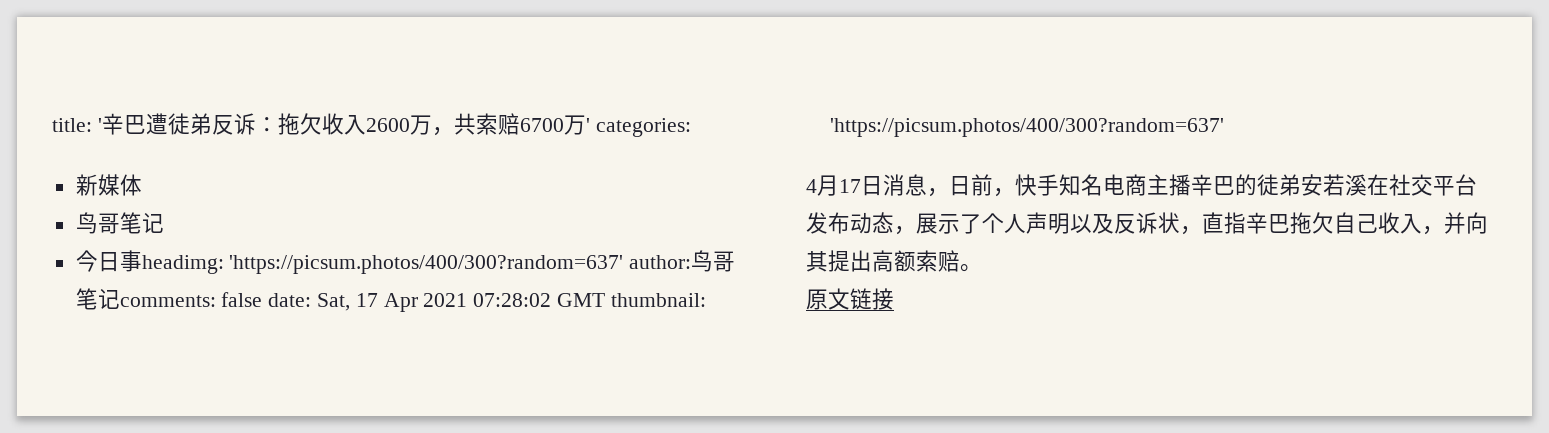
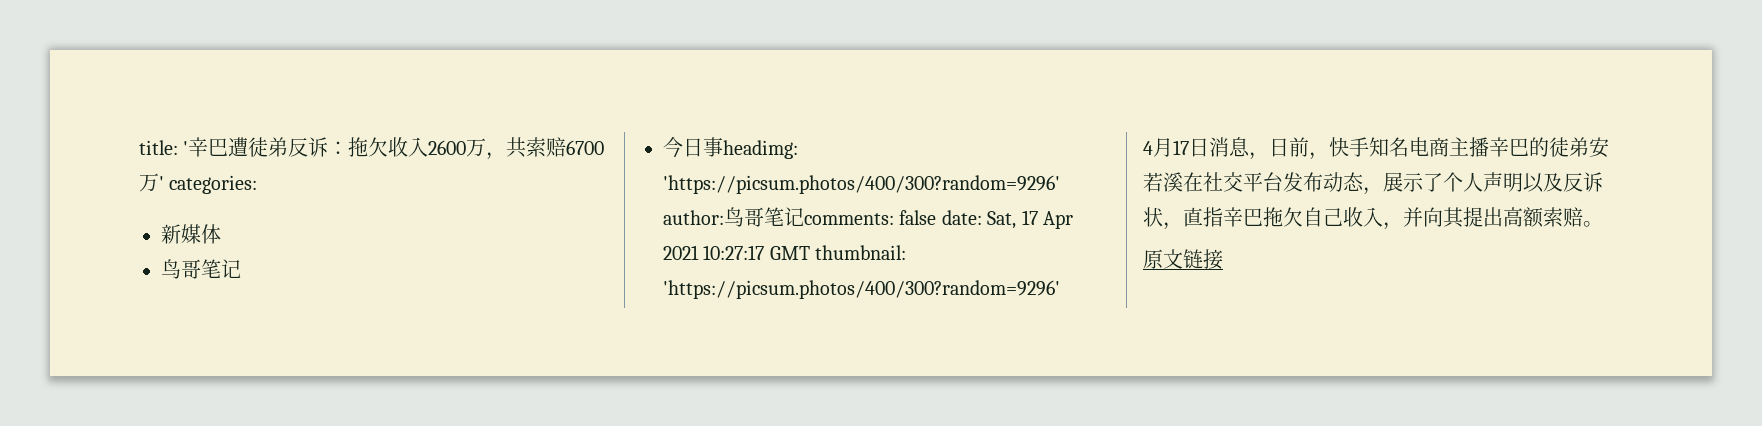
[229,255,624,274] 'https://picsum.photos/400/300?random=637' -> [663,175,1060,194] 'https://picsum.photos/400/300?random=9296'
[473,293,552,307] 07:28:02 -> [703,245,765,260] 10:27:17
[829,118,1224,137] 'https://picsum.photos/400/300?random=637' -> [663,280,1060,299] 'https://picsum.photos/400/300?random=9296'

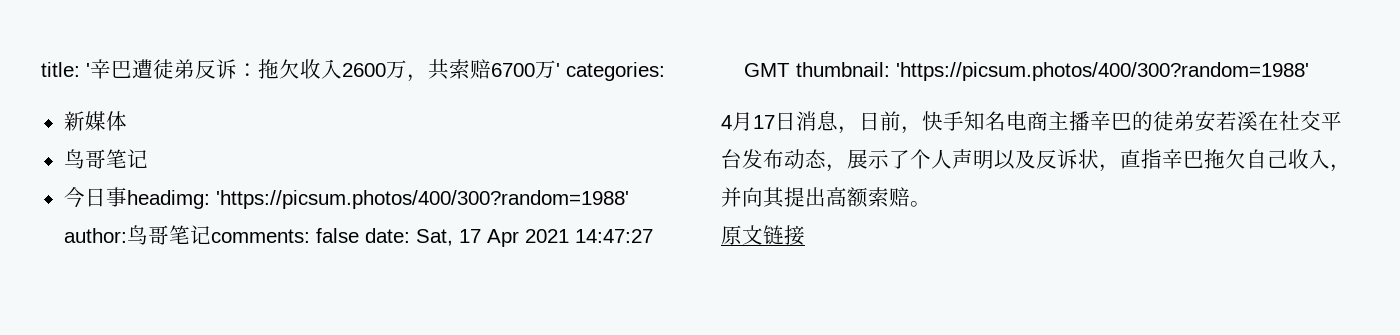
[663,175,1060,194] 'https://picsum.photos/400/300?random=9296' -> [215,190,629,209] 'https://picsum.photos/400/300?random=1988'
[703,245,765,260] 10:27:17 -> [574,229,653,243] 14:47:27
[663,280,1060,299] 'https://picsum.photos/400/300?random=9296' -> [895,62,1309,81] 'https://picsum.photos/400/300?random=1988'

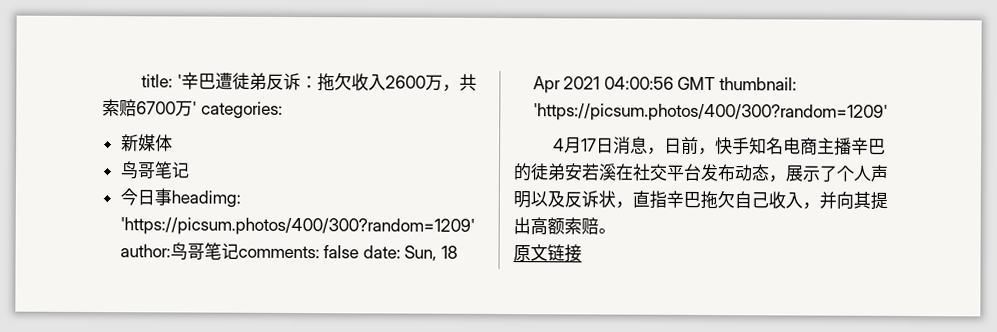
[215,190,629,209] 'https://picsum.photos/400/300?random=1988' -> [119,217,475,236] 'https://picsum.photos/400/300?random=1209'
[415,229,481,246] Sat, 17 -> [404,245,459,262] Sun, 18
[574,229,653,243] 14:47:27 -> [603,76,674,90] 04:00:56
[895,62,1309,81] 'https://picsum.photos/400/300?random=1988' -> [532,103,888,122] 'https://picsum.photos/400/300?random=1209'

